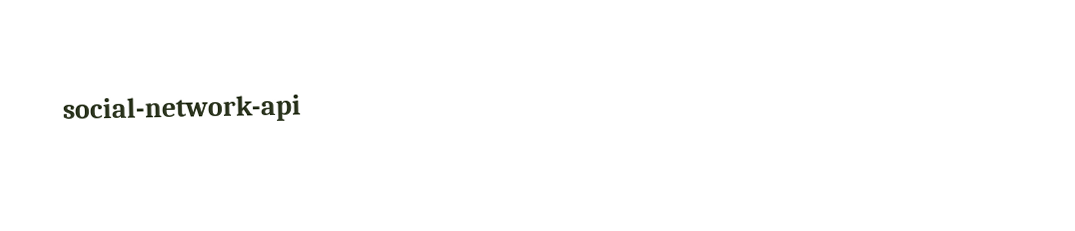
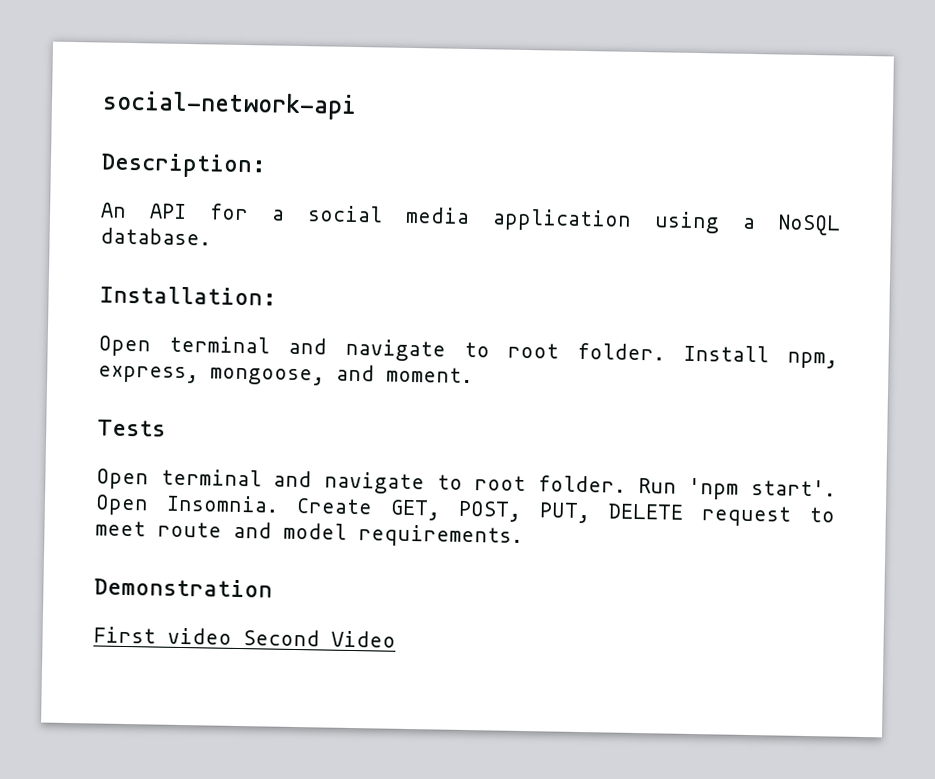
(302, 109) none -> [101,152,267,179] [100,202,841,236] [100,227,211,246] [99,285,277,306] [98,335,838,369] [98,364,473,386] [97,419,166,437] [96,468,836,500] [95,494,835,527] [95,520,523,548] [94,577,273,598] [93,626,396,648] // Description: // An API for a social media application using a NoSQL database. // Installation: // Open terminal and navigate to root folder. Install npm, express, mongoose, and moment. // Tests // Open terminal and navigate to root folder. Run 'npm start'. Open Insomnia. Create GET, POST, PUT, DELETE request to meet route and model requirements. // Demonstration // First video Second Video

